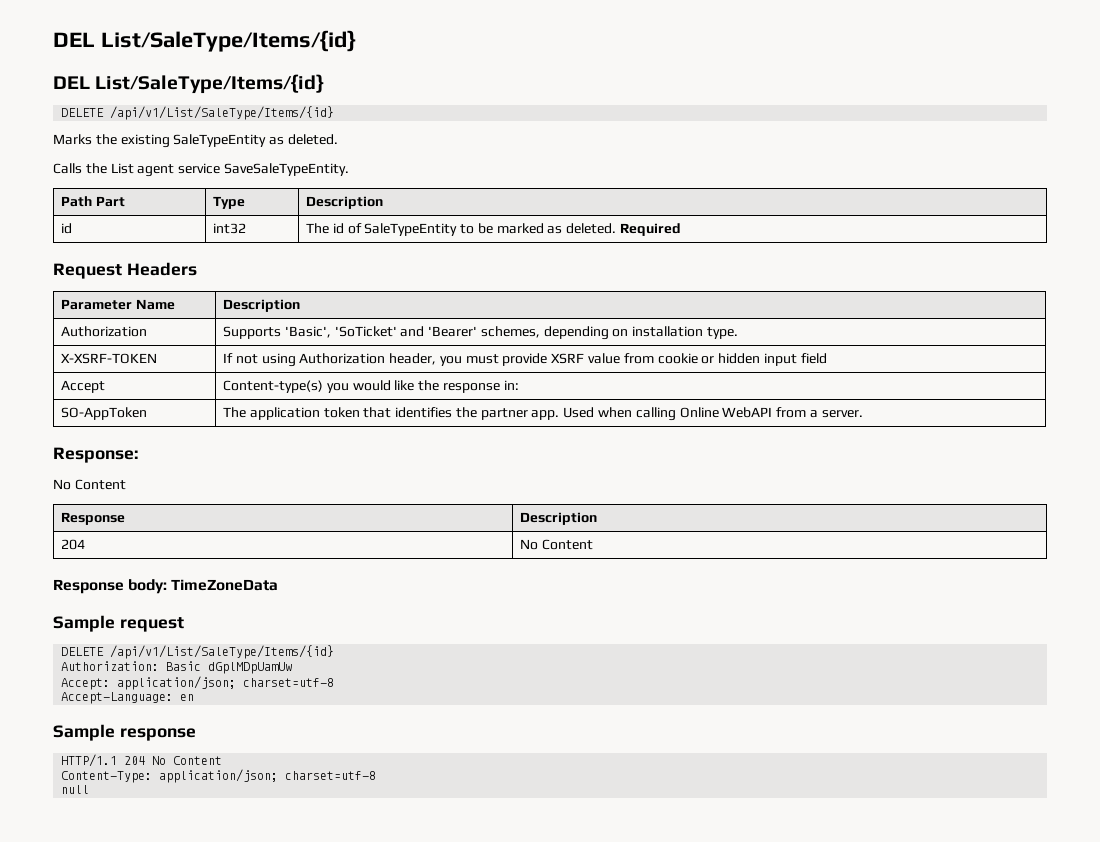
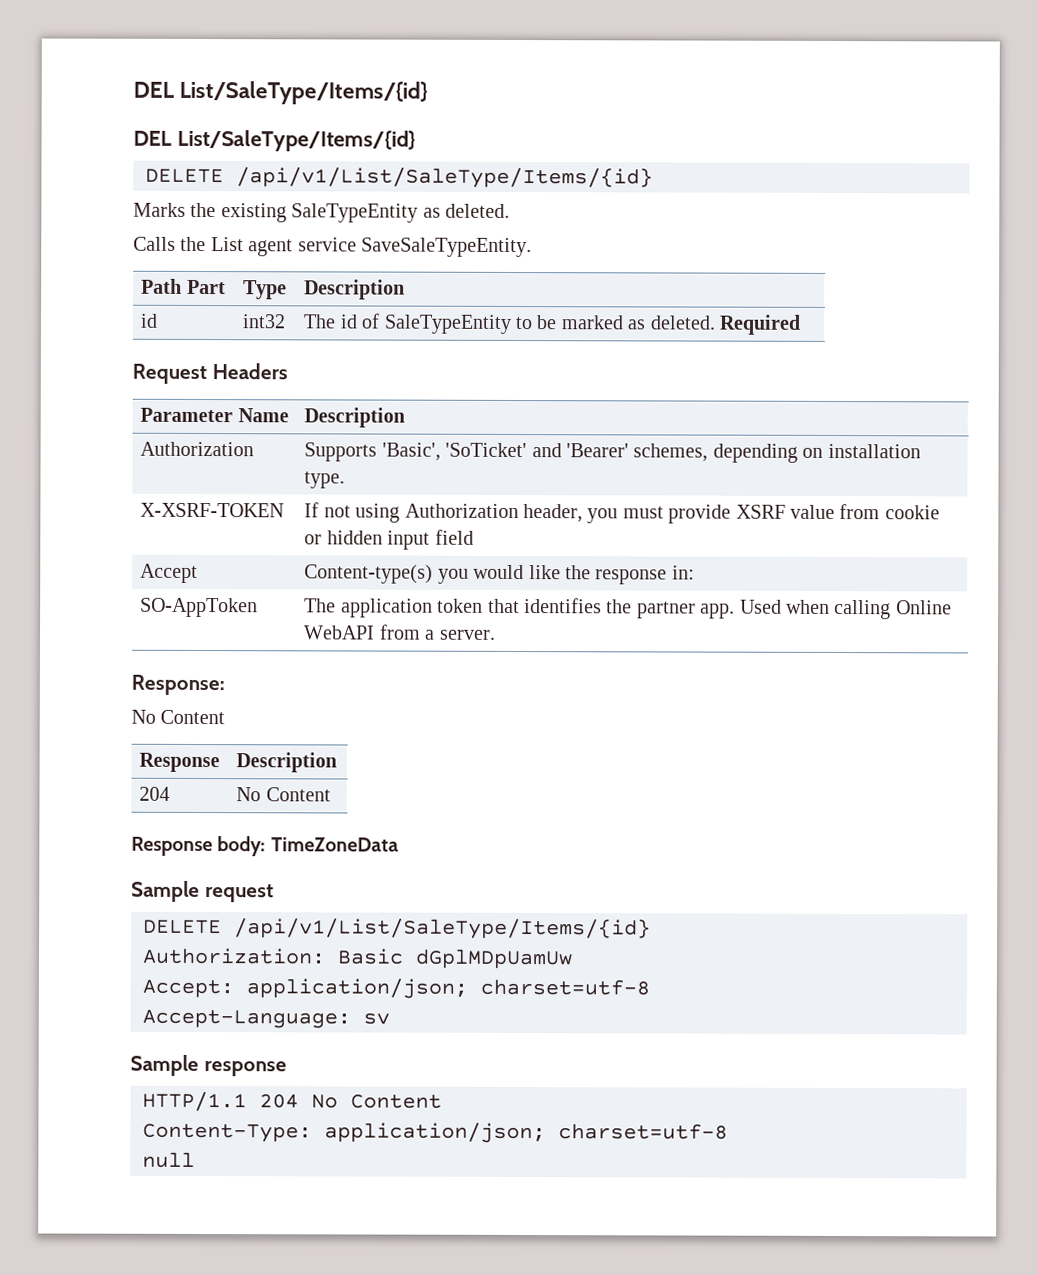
[180,694,195,701] en -> [363,1012,390,1025] sv

